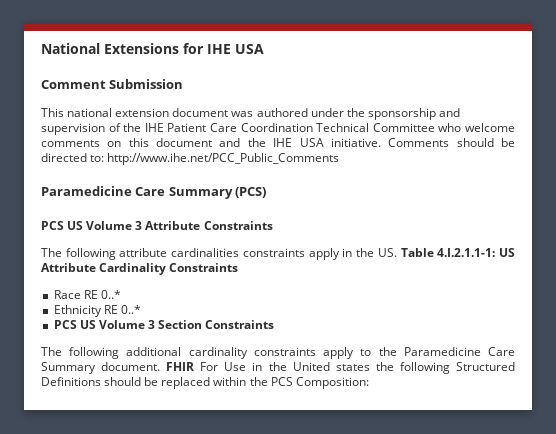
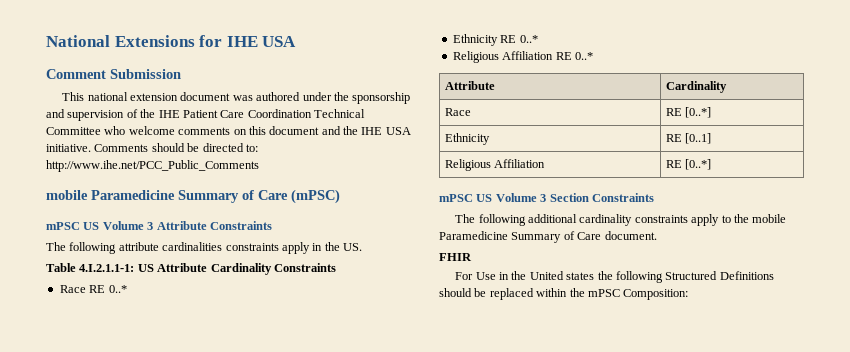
[41,186,267,199] [41,221,64,230] Paramedicine Care Summary (PCS) // PCS -> [46,189,340,204] [46,222,80,230] mobile Paramedicine Summary of Care (mPSC) // mPSC
(397, 252) none -> (362, 247) //
[53,320,77,329] PCS -> [452,51,593,63] [444,81,495,90] [665,81,727,93] [444,108,471,116] [665,107,712,118] [444,133,490,145] [665,133,712,144] [444,159,546,171] [665,159,712,170] [439,194,473,202] Religious Affiliation RE 0..* // Attribute | Cardinality // Race | RE [0..*] // Ethnicity | RE [0..1] // Religious Affiliation | RE [0..*] // mPSC
[403,347,515,356] [41,362,96,374] Paramedicine Care Summary -> [752,214,787,223] [439,231,602,243] mobile Paramedicine Summary of Care
(161, 366) none -> (657, 235) //
(195, 366) none -> (472, 257) //
[270,377,293,386] PCS -> [587,289,620,297] mPSC

